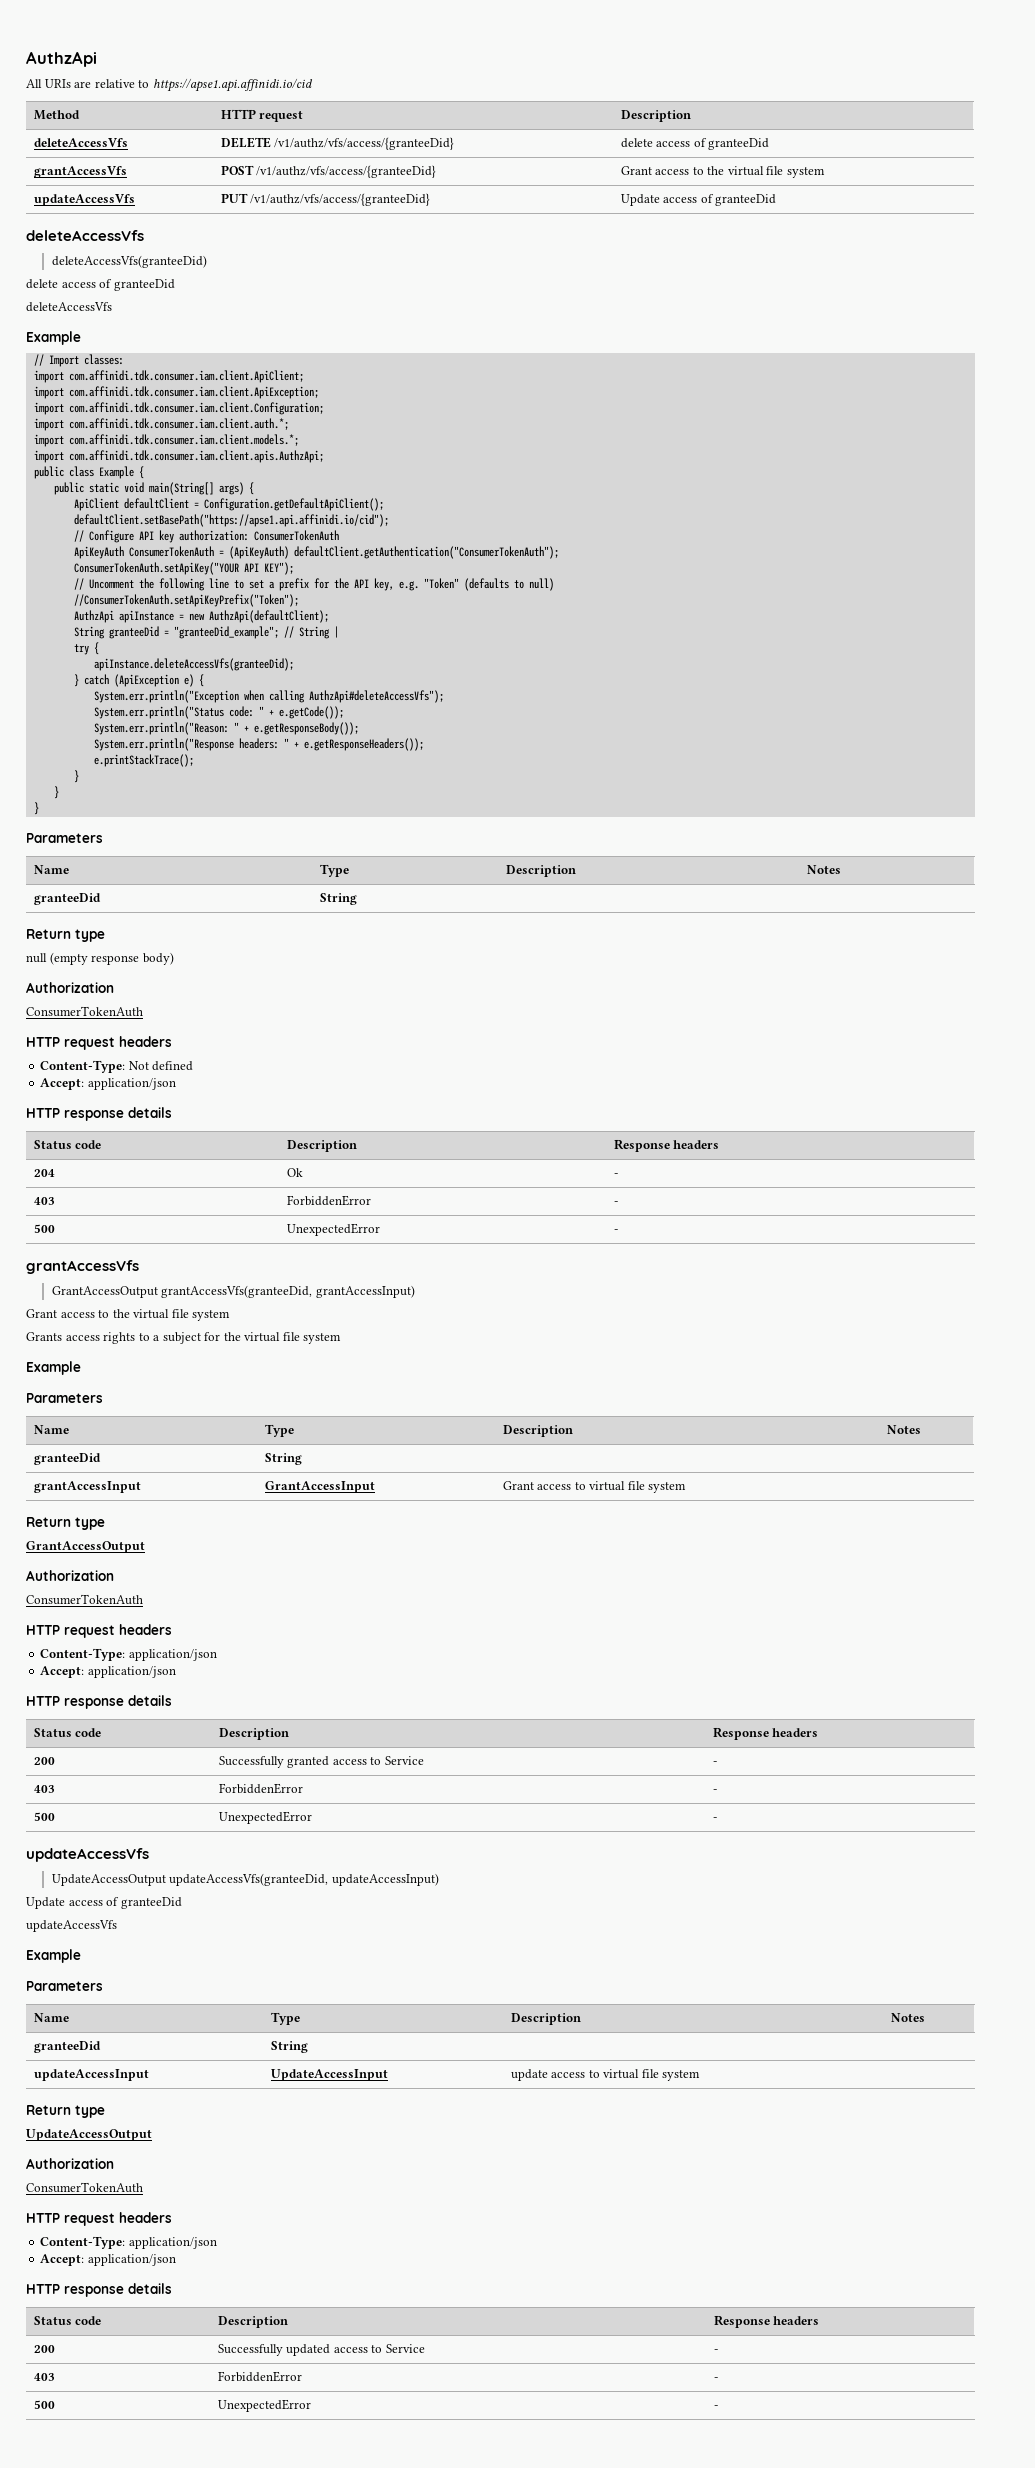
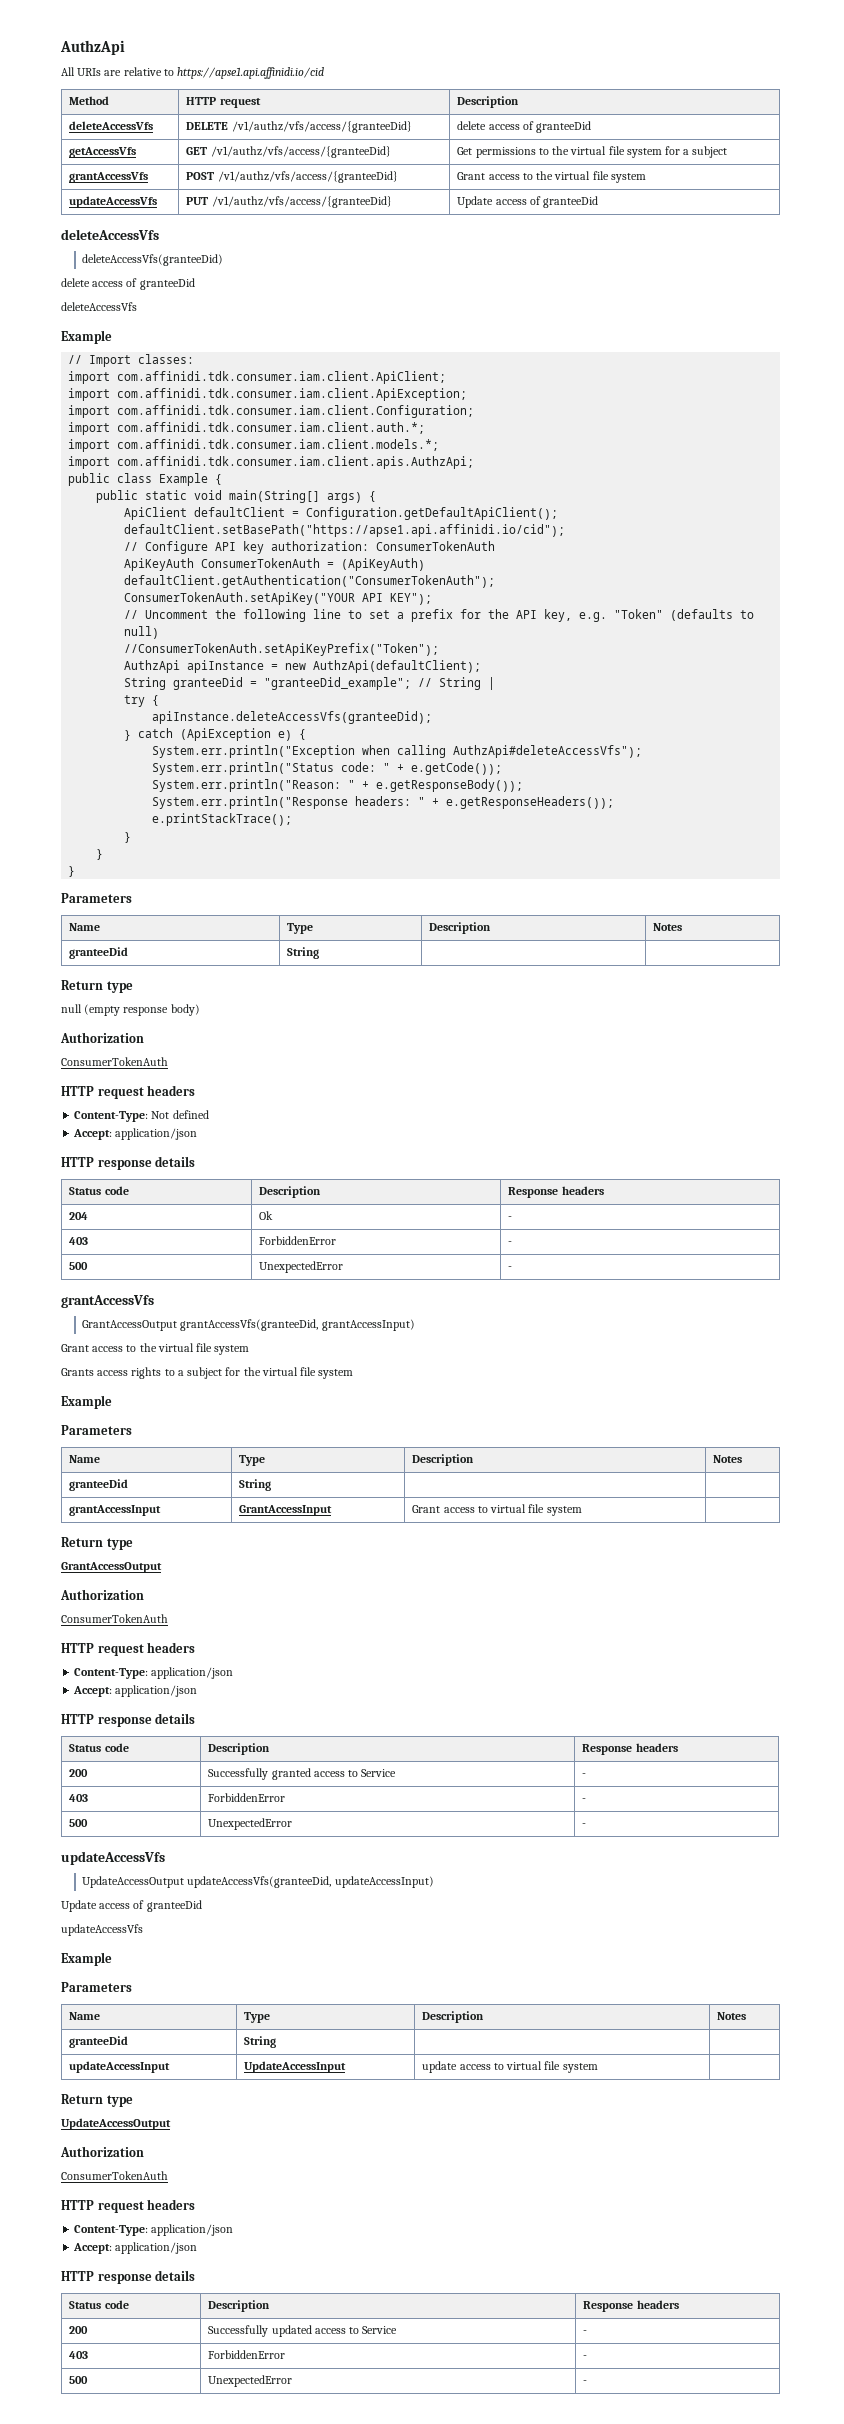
(770, 144) none -> [69,147,137,158] [186,146,391,158] [457,146,728,158] // getAccessVfs | GET /v1/authz/vfs/access/{granteeDid} | Get permissions to the virtual file system for a subject

